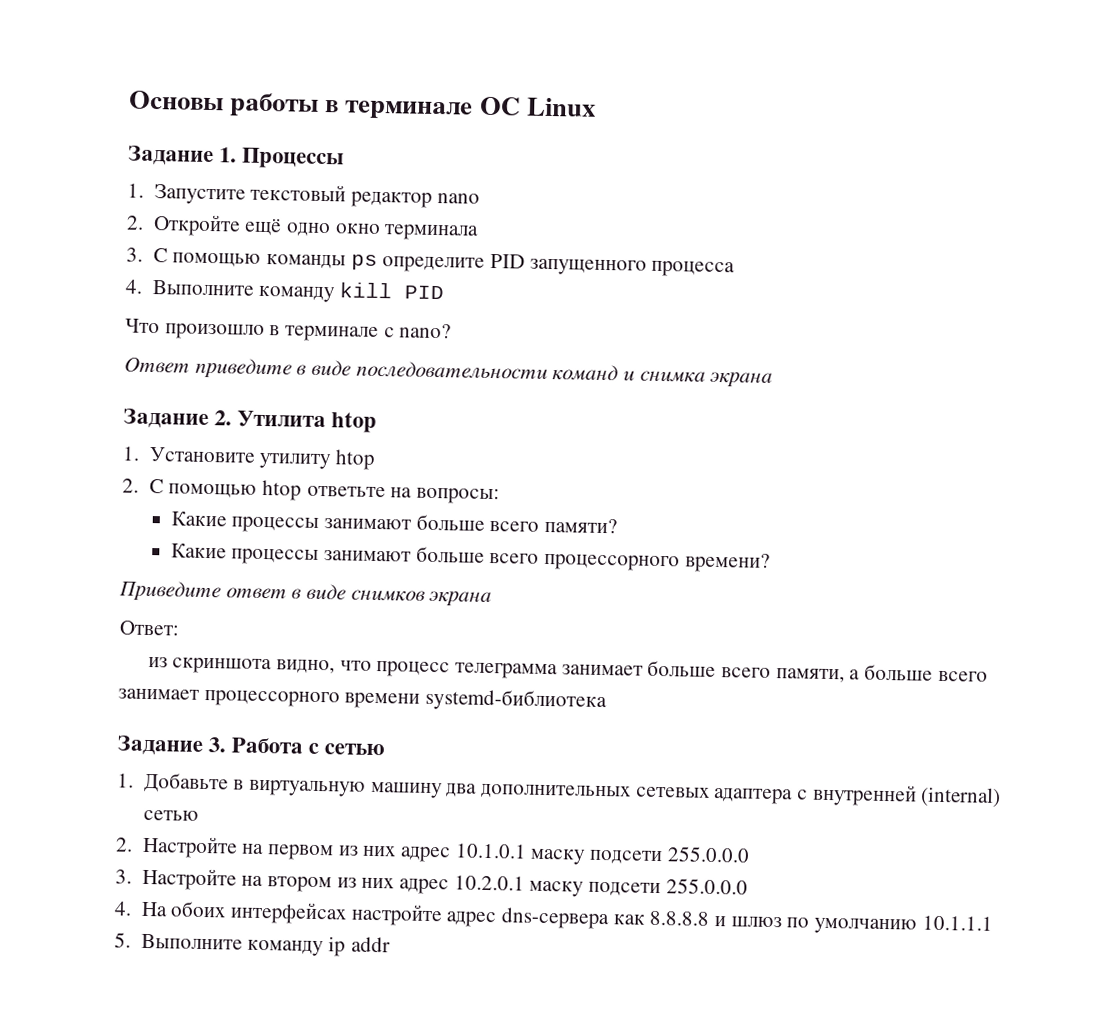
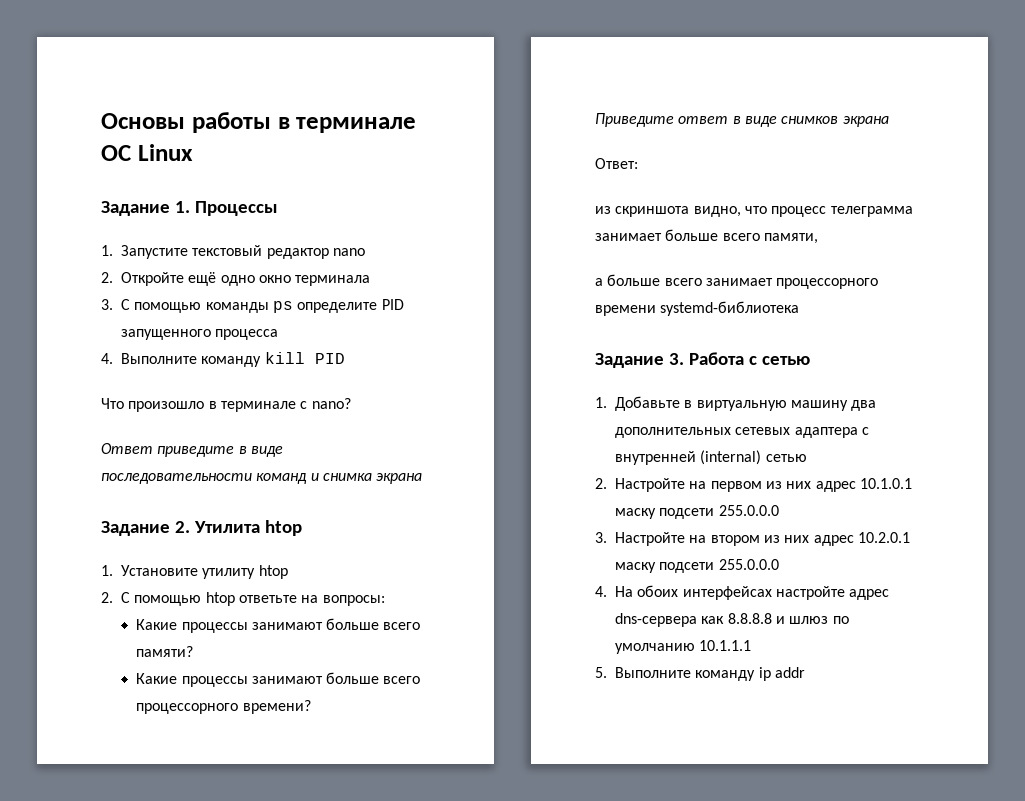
(845, 675) none -> (818, 238) //

